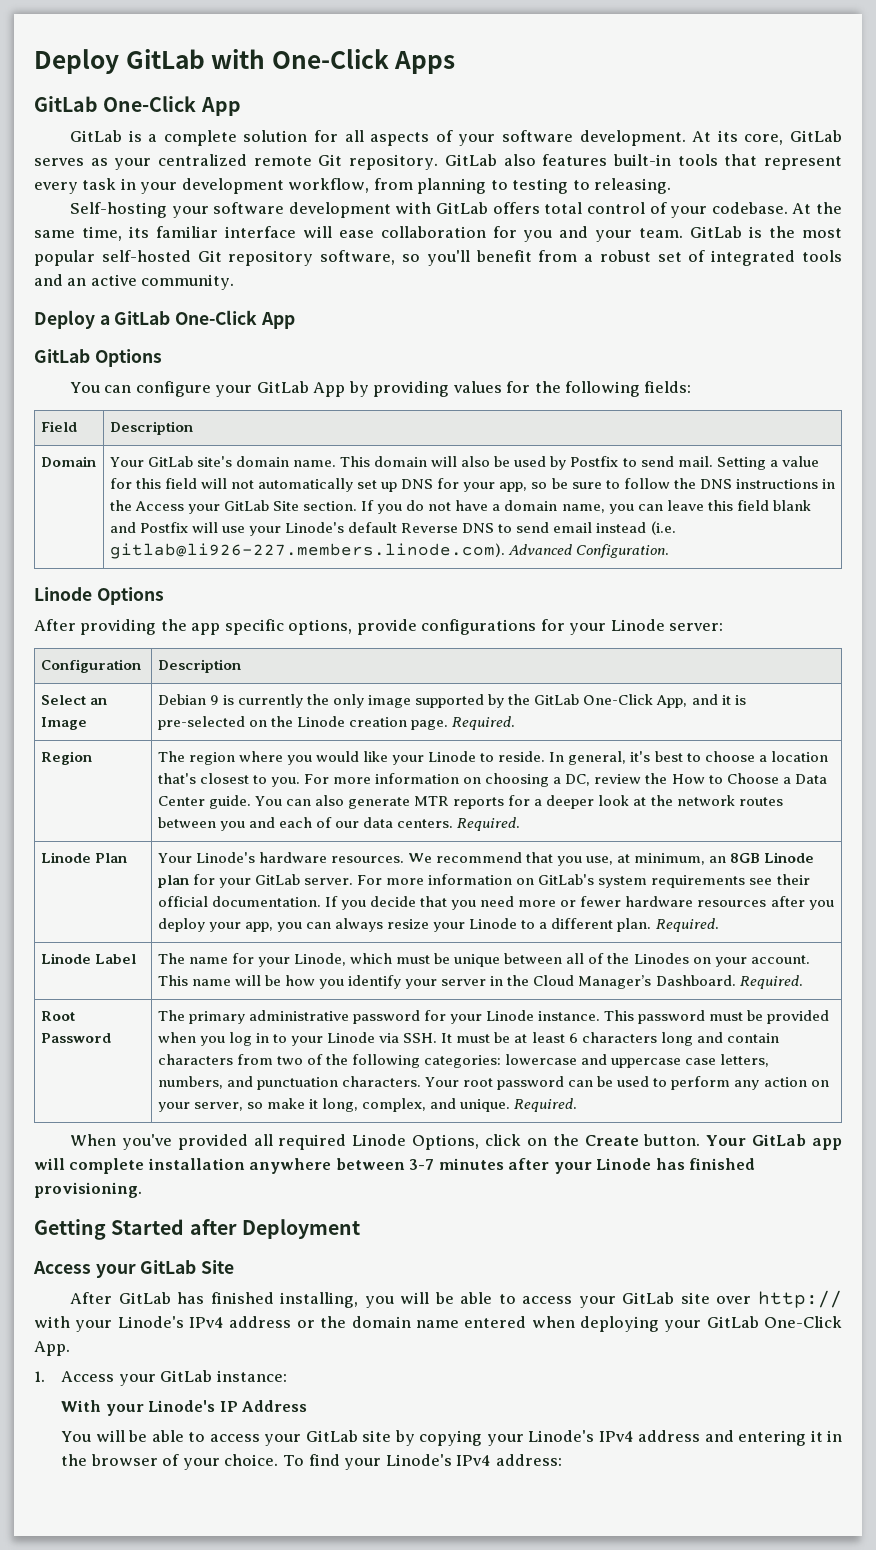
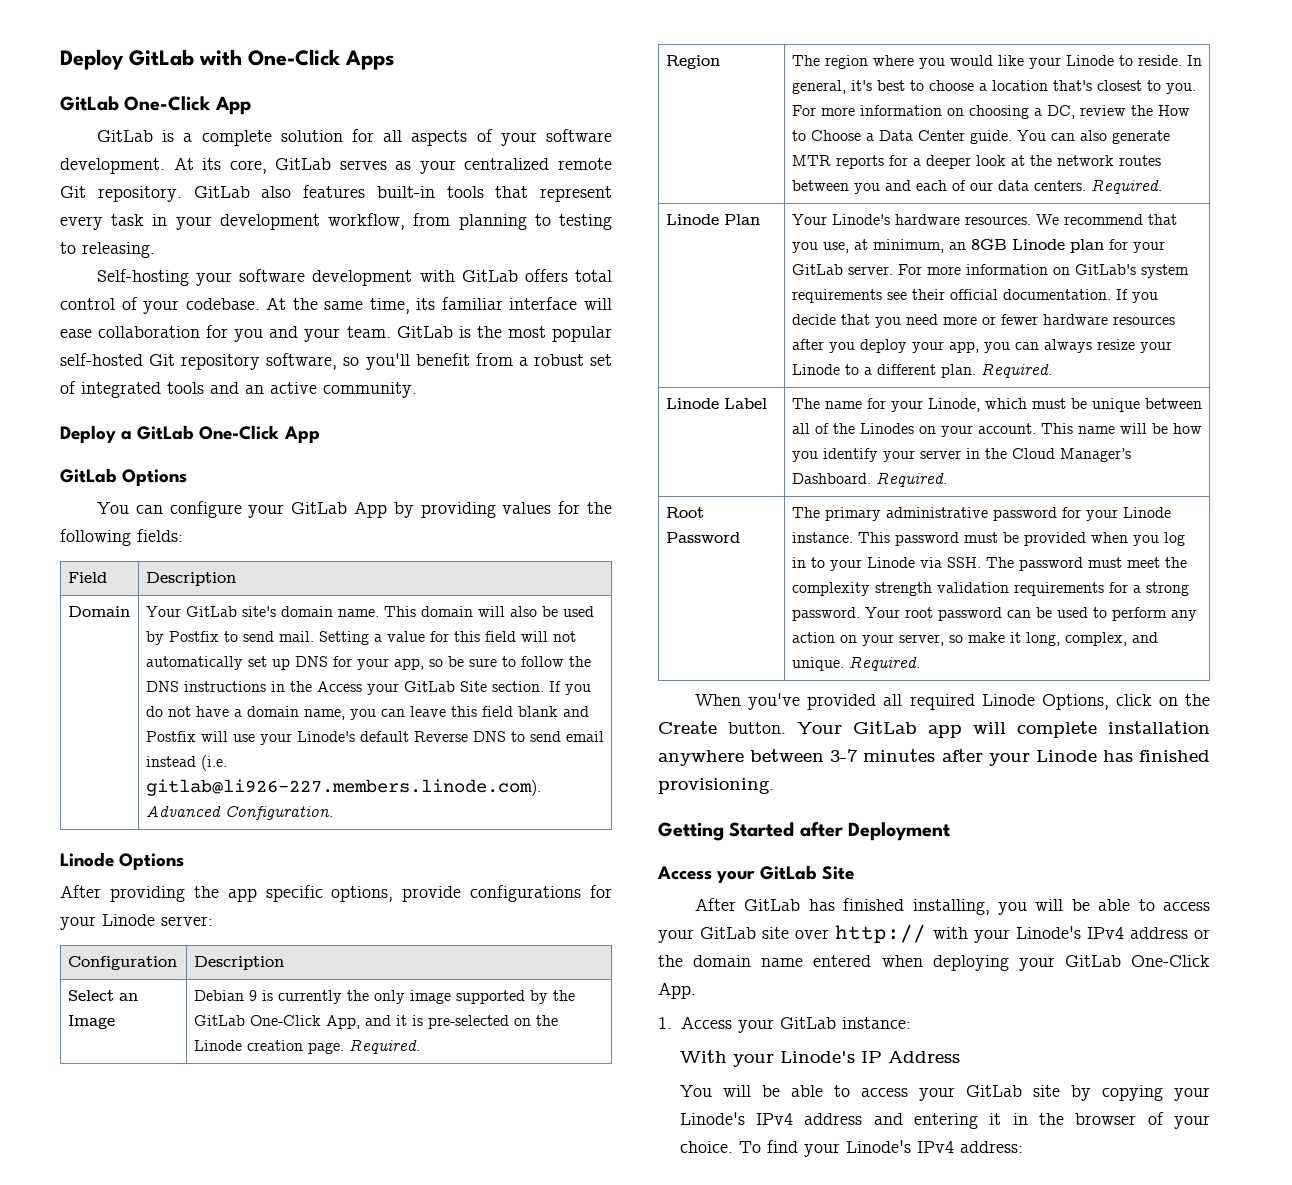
[441,1032,779,1046] [157,1054,770,1068] [157,1076,422,1090] It must be at least 6 characters long and contain characters from two of the following categories: lowercase and uppercase case letters, numbers, and punctuation characters. -> [985,557,1187,571] [791,582,1189,596] [791,607,860,621] The password must meet the complexity strength validation requirements for a strong password.

